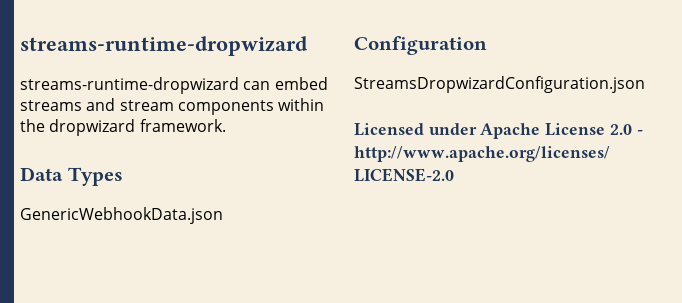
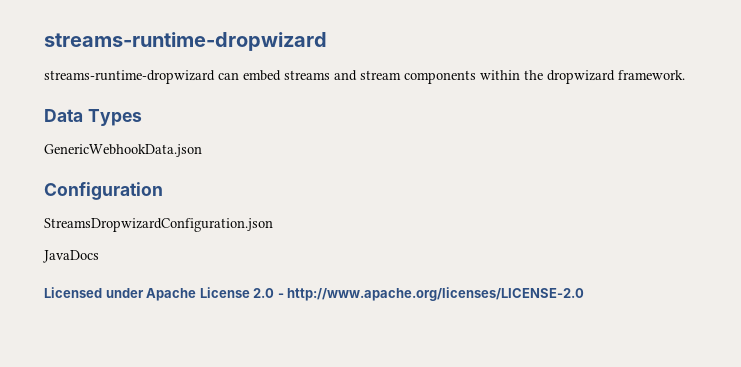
(645, 84) none -> [43,250,99,263] // JavaDocs

